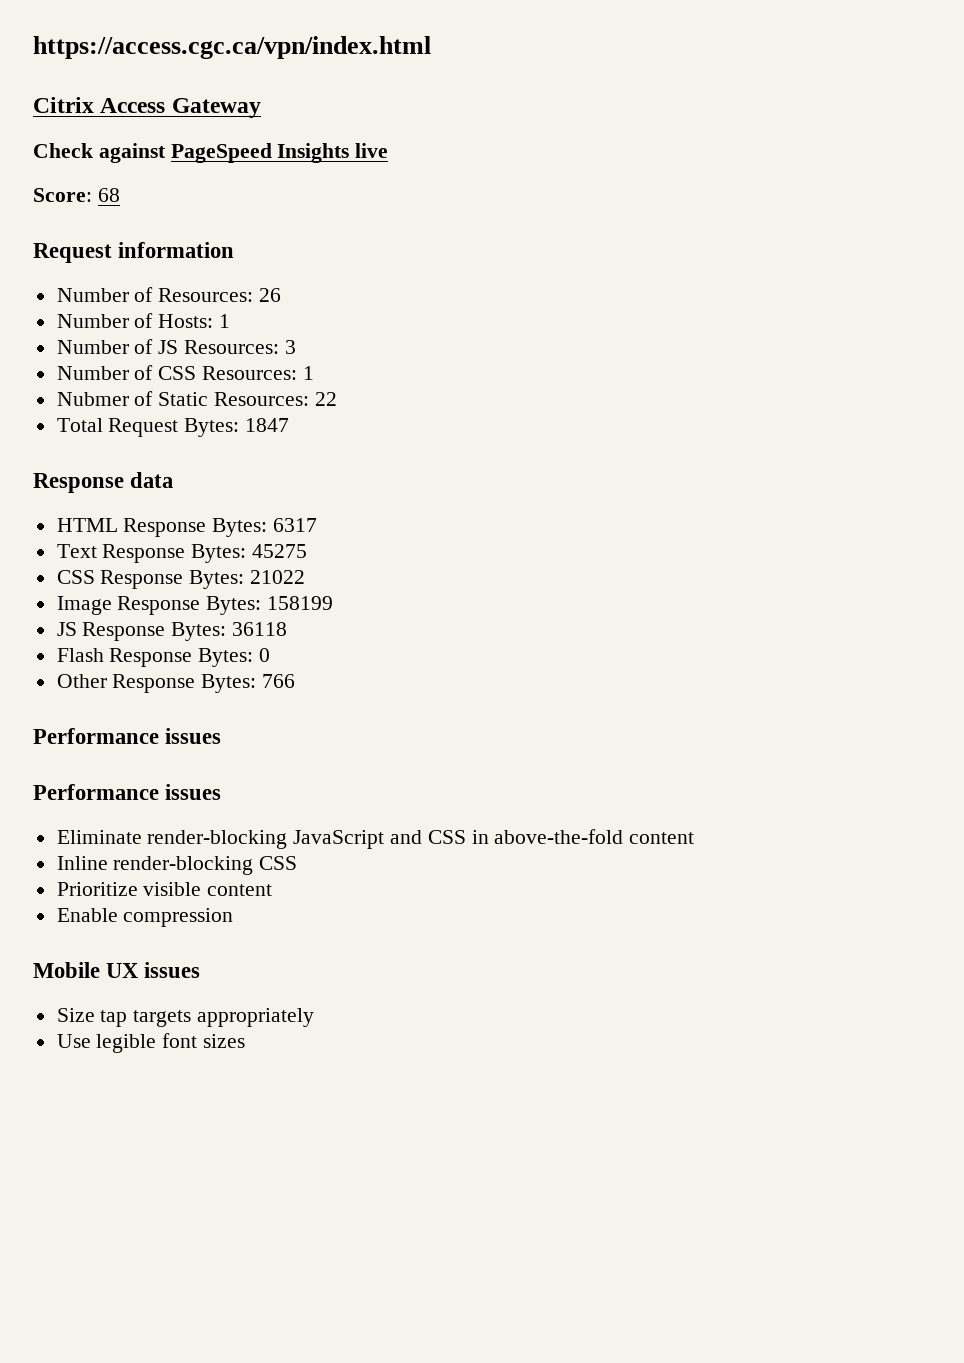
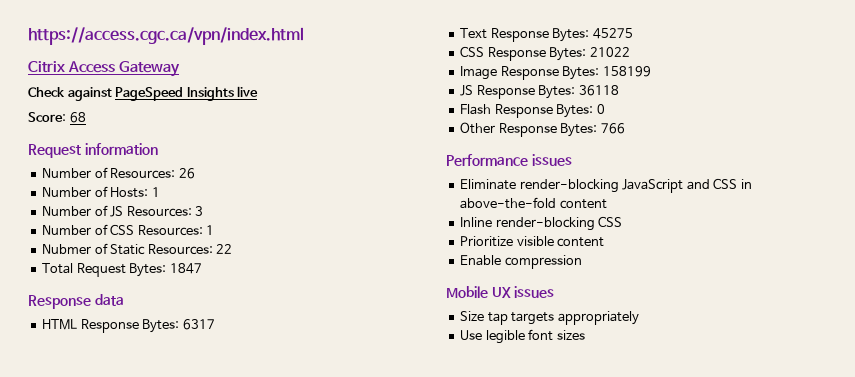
[33,784,222,800] // Performance issues -> (572, 160) none

